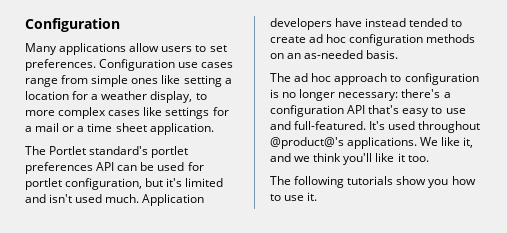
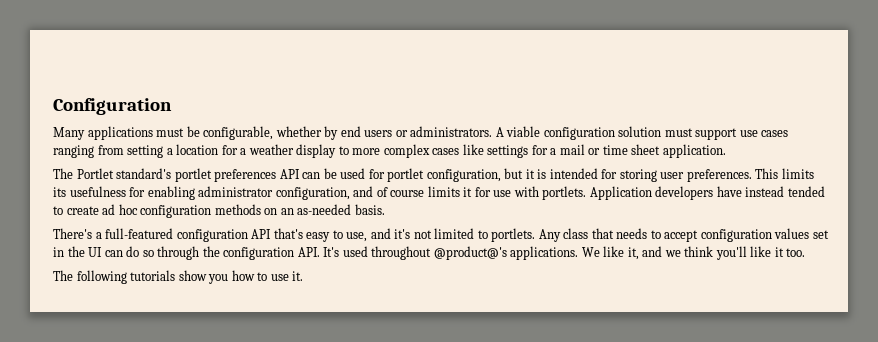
[129,43,227,52] [25,59,234,71] [25,75,181,87] allow users to set preferences. Configuration use cases range from simple ones like -> [156,126,789,140] [53,145,124,158] must be configurable, whether by end users or administrators. A viable configuration solution must support use cases ranging from
[150,91,193,103] display, -> [296,144,337,158] display
[77,126,85,132] a -> (601, 151) none
[166,178,224,187] [25,194,140,203] it's limited and isn't used much. -> [525,168,814,182] [53,186,587,200] it is intended for storing user preferences. This limits its usefulness for enabling administrator configuration, and of course limits it for use with portlets.
[270,73,479,85] [270,89,451,101] The ad hoc approach to configuration is no longer necessary: there's a -> [53,228,174,239] There's a full-featured
[445,108,466,114] [270,121,367,130] use and full-featured. -> [346,228,829,242] [53,246,320,260] use, and it's not limited to portlets. Any class that needs to accept configuration values set in the UI can do so through the configuration API.

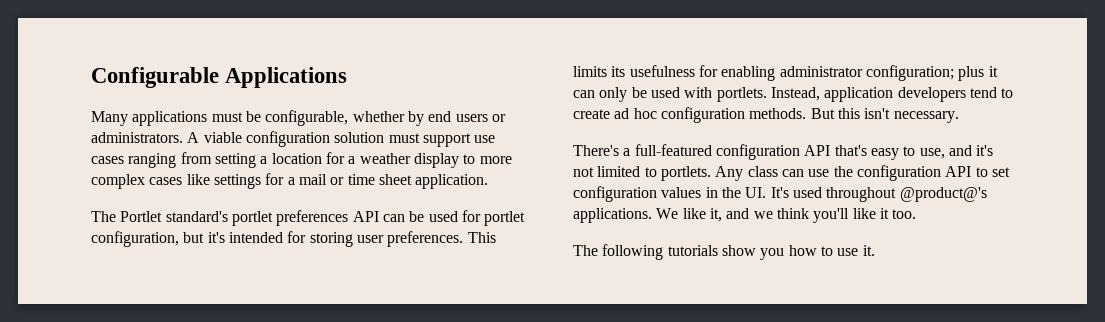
[53,98,172,115] Configuration -> [91,67,348,88] Configurable Applications
[525,169,547,179] it is -> [207,232,225,243] it's
[275,186,825,200] configuration, and of course limits it for use with portlets. Application developers have instead tended -> [865,65,998,81] [573,87,997,102] configuration; plus it can only be used with portlets. Instead, application developers tend
[214,204,385,215] methods on an as-needed basis. -> [749,108,959,123] methods. But this isn't necessary.
[591,228,699,242] that needs to accept -> [781,165,1010,181] can use the configuration API to set
[812,230,829,239] set -> (702, 192) none
[88,246,320,260] UI can do so through the configuration API. -> [745,187,767,198] UI.

